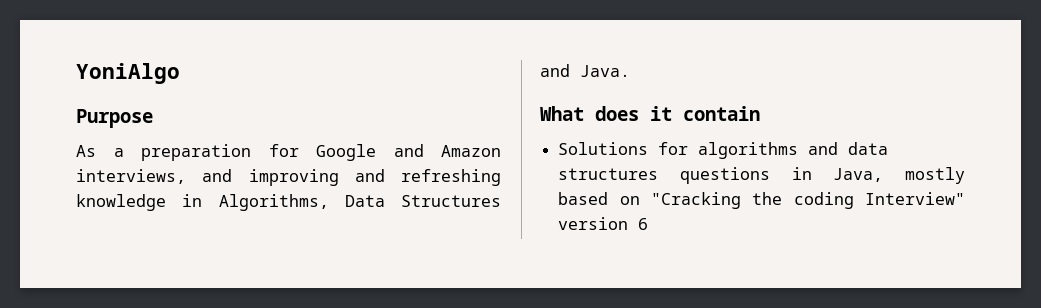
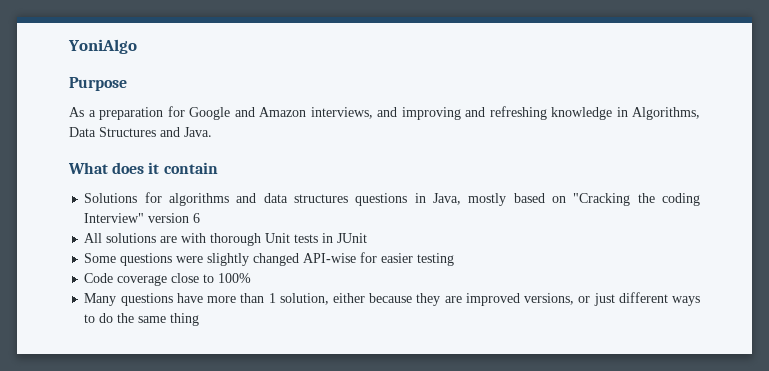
(649, 224) none -> [84,233,368,246] [84,252,455,266] [84,273,252,286] [84,292,701,306] [84,313,200,326] // All solutions are with thorough Unit tests in JUnit // Some questions were slightly changed API-wise for easier testing // Code coverage close to 100% // Many questions have more than 1 solution, either because they are improved versions, or just different ways to do the same thing

